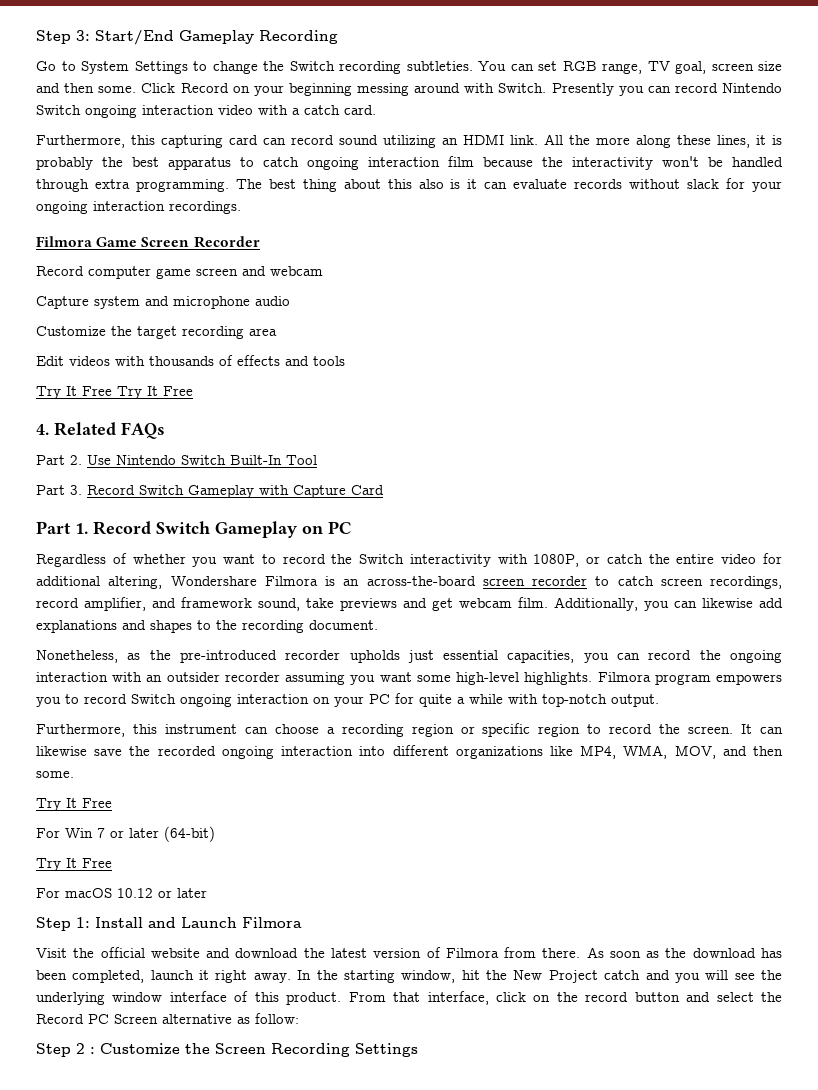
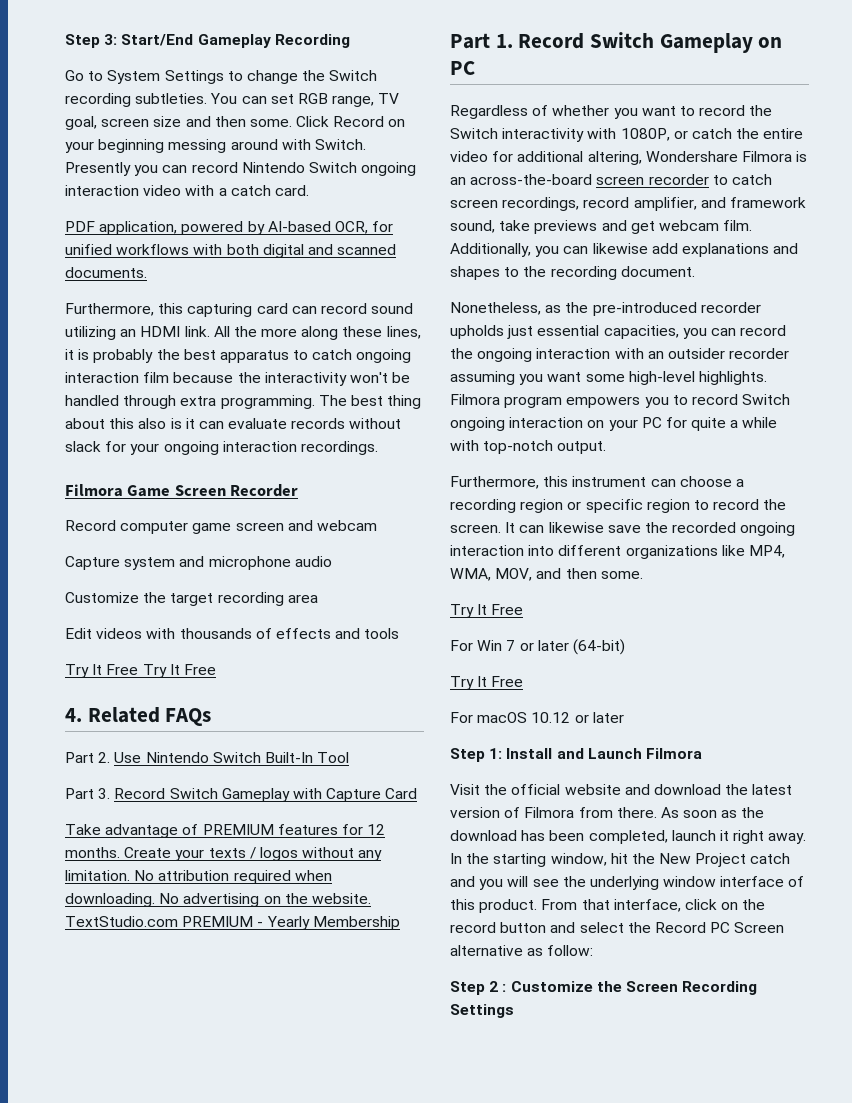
(376, 110) none -> [65,221,394,235] [65,244,397,258] [65,267,147,278] // PDF application, powered by AI-based OCR, for unified workflows with both digital and scanned documents.
(384, 490) none -> [65,824,386,838] [65,847,383,861] [65,870,332,884] [65,893,371,907] [65,916,400,930] // Take advantage of PREMIUM features for 12 months. Create your texts / logos without any limitation. No attribution required when downloading. No advertising on the website. TextStudio.com PREMIUM - Yearly Membership

